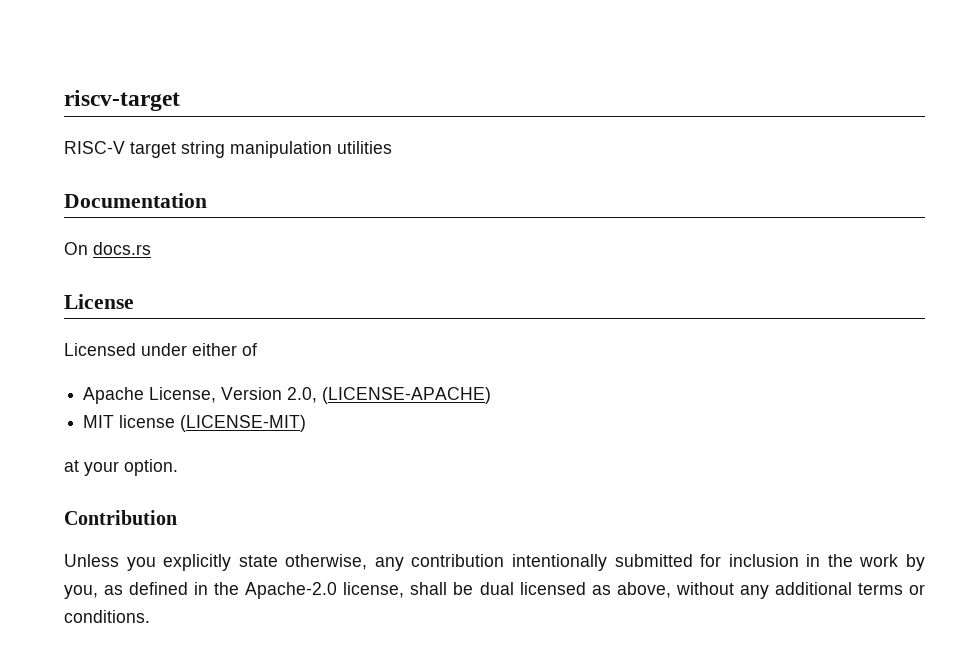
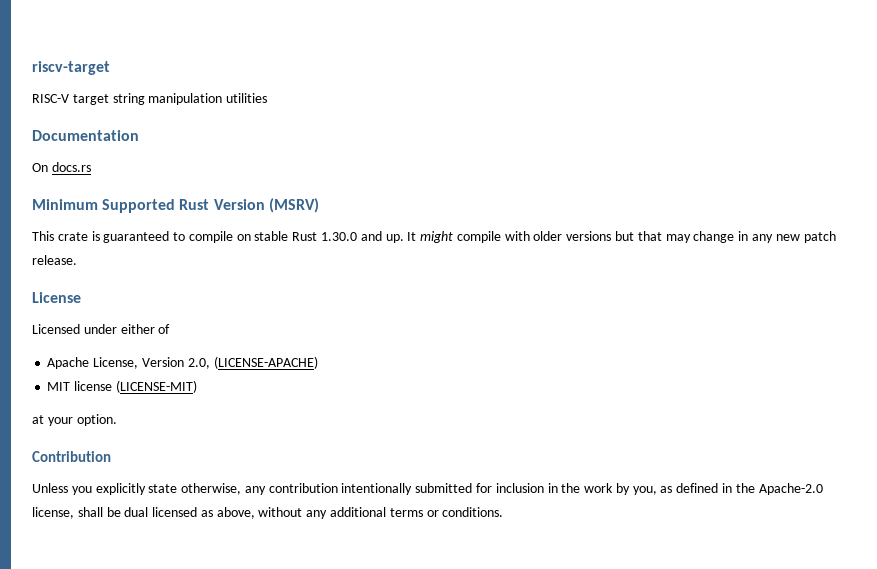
(151, 248) none -> [32,198,319,213] [32,231,836,243] [32,255,77,265] // Minimum Supported Rust Version (MSRV) // This crate is guaranteed to compile on stable Rust 1.30.0 and up. It might compile with older versions but that may change in any new patch release.

